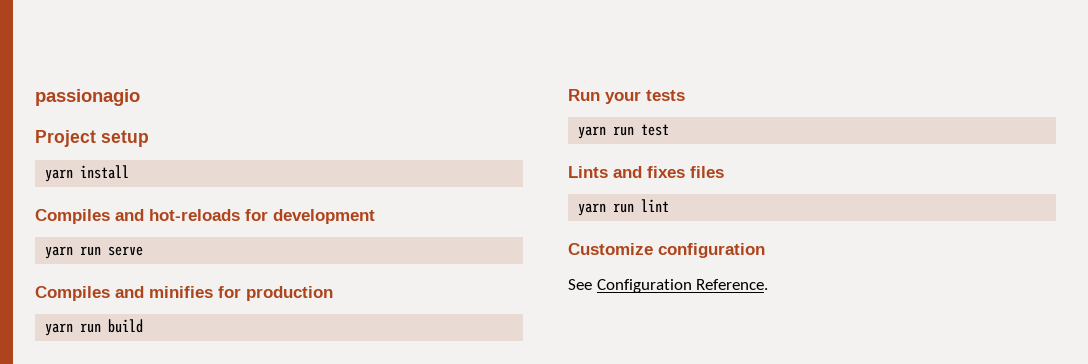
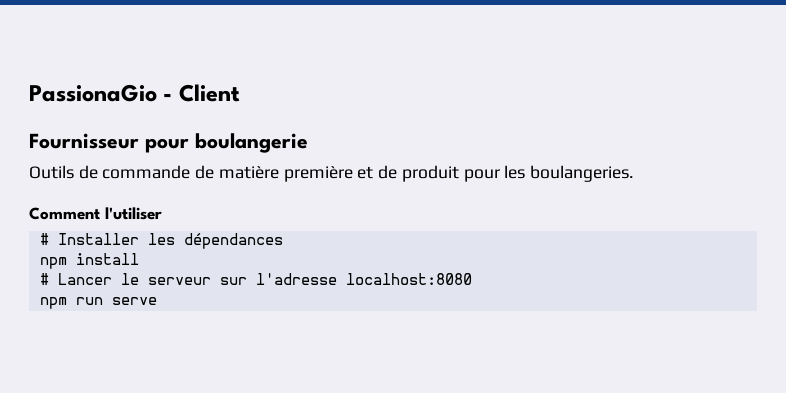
[35,89,140,106] [35,130,149,147] [45,165,130,182] [35,209,375,224] [45,246,144,259] [35,286,333,301] [45,319,144,336] [568,89,685,104] [578,124,670,139] [568,166,724,178] [578,199,670,216] [568,243,765,258] [568,279,769,293] passionagio // Project setup // yarn install // Compiles and hot-reloads for development // yarn run serve // Compiles and minifies for production // yarn run build // Run your tests // yarn run test // Lints and fixes files // yarn run lint // Customize configuration // See Configuration Reference. -> [29,84,240,102] [29,133,308,153] [29,165,633,182] [29,207,162,220] [39,233,283,249] [39,253,139,269] [39,273,472,285] [39,297,157,309] PassionaGio - Client // Fournisseur pour boulangerie // Outils de commande de matière première et de produit pour les boulangeries. // Comment l'utiliser // # Installer les dépendances // npm install // # Lancer le serveur sur l'adresse localhost:8080 // npm run serve

